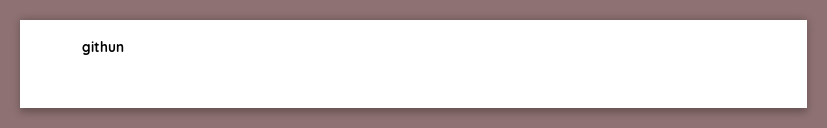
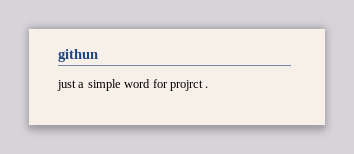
(124, 48) none -> [57,79,209,91] // just a simple word for projrct .

